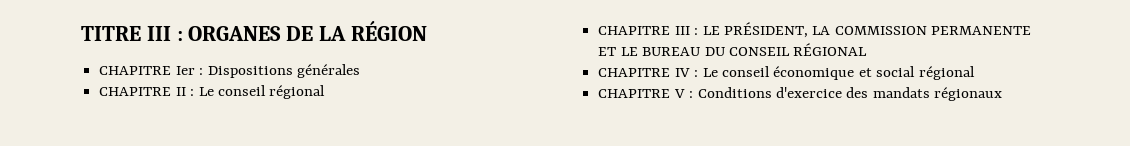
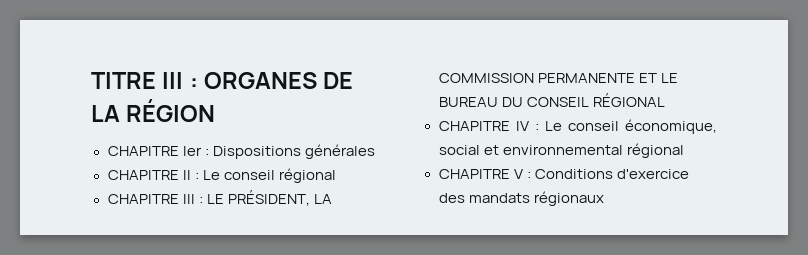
[773,66,916,80] économique et social -> [625,119,717,134] [438,145,623,155] économique, social et environnemental

